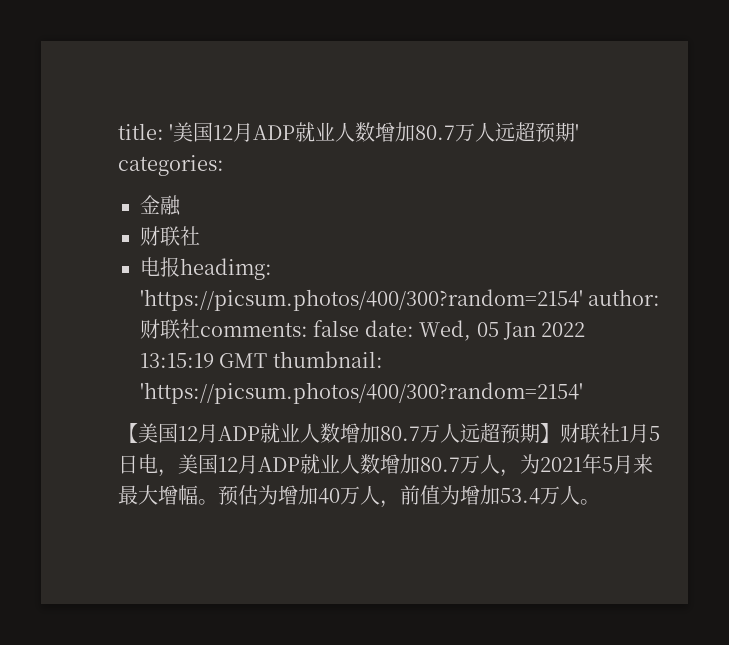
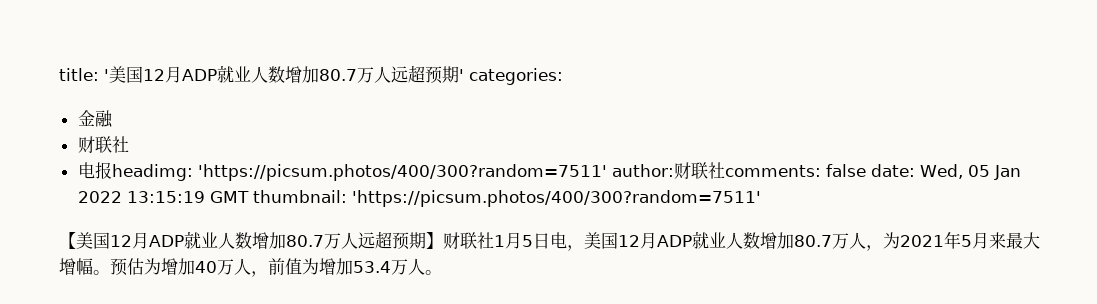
[140,289,583,311] 'https://picsum.photos/400/300?random=2154' -> [197,164,607,181] 'https://picsum.photos/400/300?random=7511'
[140,382,583,404] 'https://picsum.photos/400/300?random=2154' -> [351,190,761,207] 'https://picsum.photos/400/300?random=7511'

